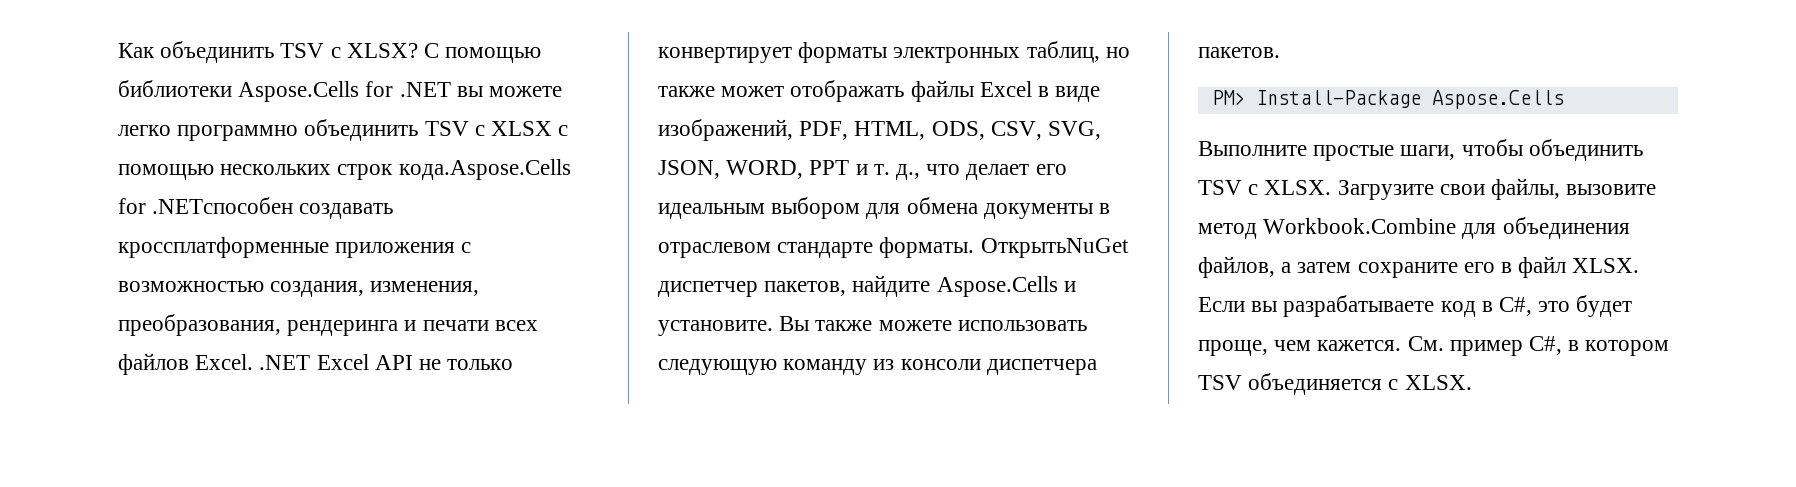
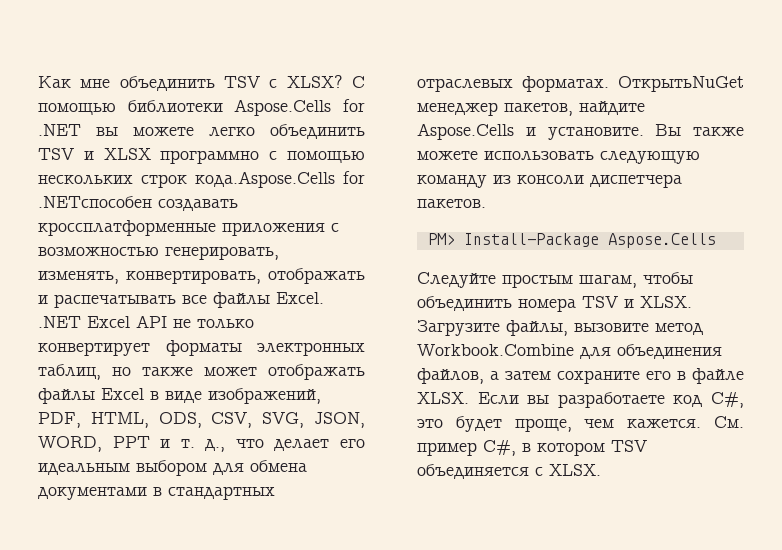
(155, 50) none -> [80,79,111,88] мне
[177,119,553,141] программно объединить TSV с XLSX -> [270,124,365,139] [38,148,260,164] объединить TSV и XLSX программно
[270,281,480,297] [118,314,538,336] [118,353,189,375] создания, изменения, преобразования, рендеринга и печати всех файлов -> [165,246,279,260] [38,268,365,284] [38,292,270,308] генерировать, изменять, конвертировать, отображать и распечатывать все файлы
[983,203,1111,219] [658,237,1129,258] [658,281,758,297] документы в отраслевом стандарте форматы. ОткрытьNuGet диспетчер -> [38,486,275,500] [417,76,744,92] [417,102,498,116] документами в стандартных отраслевых форматах. ОткрытьNuGet менеджер
[1198,139,1643,161] [1198,180,1259,195] Выполните простые шаги, чтобы объединить TSV с -> [417,272,693,288] [417,296,634,312] Следуйте простым шагам, чтобы объединить номера TSV и
[1439,184,1485,195] свои -> (500, 328) none
[1518,256,1567,278] файл -> [692,368,744,384] файле
[1283,295,1493,317] разрабатываете код в -> [557,392,703,408] разработаете код

